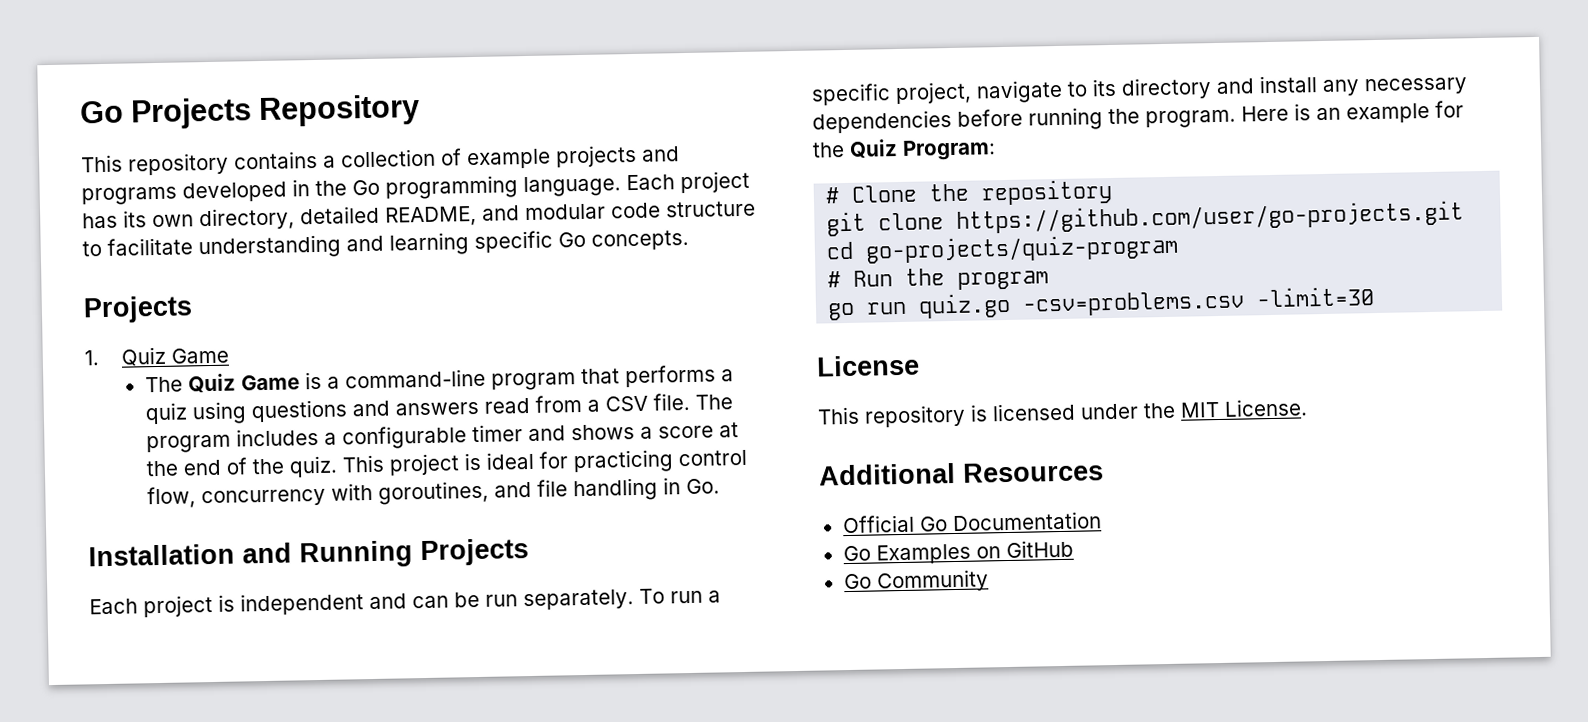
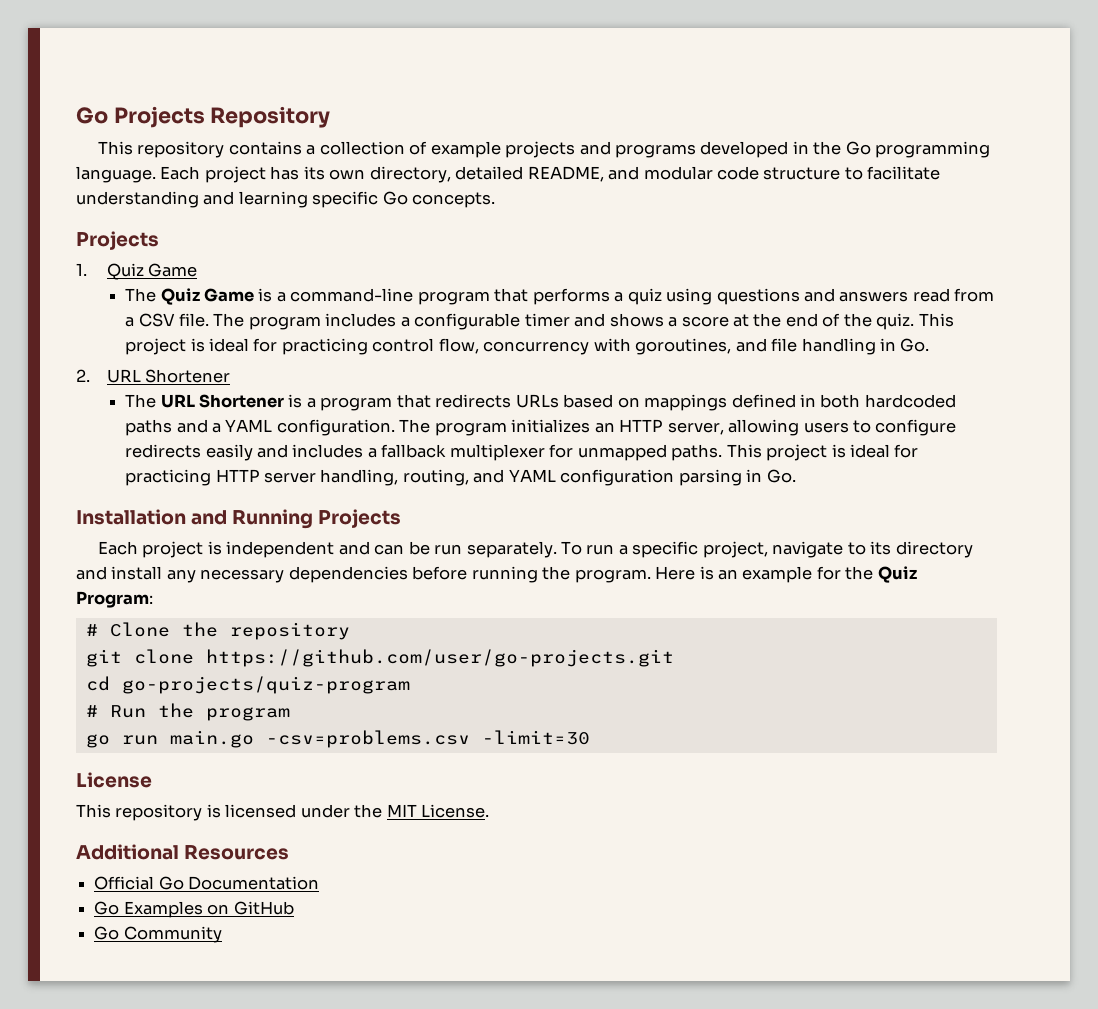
(720, 486) none -> [76,369,231,383] [125,394,956,411] [125,419,957,436] [125,444,919,461] [125,469,796,486] // 2. URL Shortener // The URL Shortener is a program that redirects URLs based on mappings defined in both hardcoded paths and a YAML configuration. The program initializes an HTTP server, allowing users to configure redirects easily and includes a fallback multiplexer for unmapped paths. This project is ideal for practicing HTTP server handling, routing, and YAML configuration parsing in Go.
[918,292,1012,319] quiz.go -> [169,730,254,748] main.go

